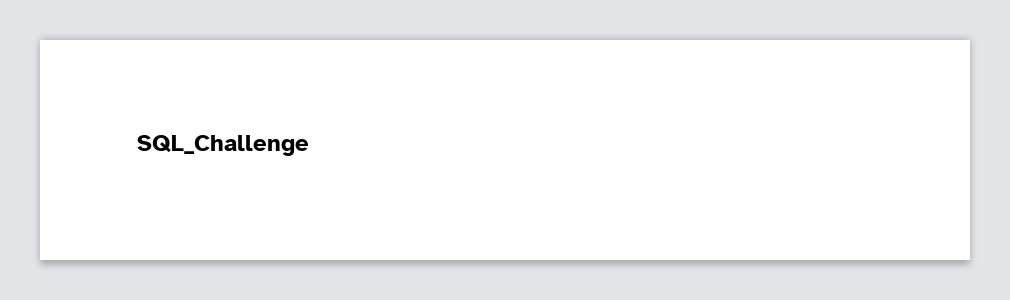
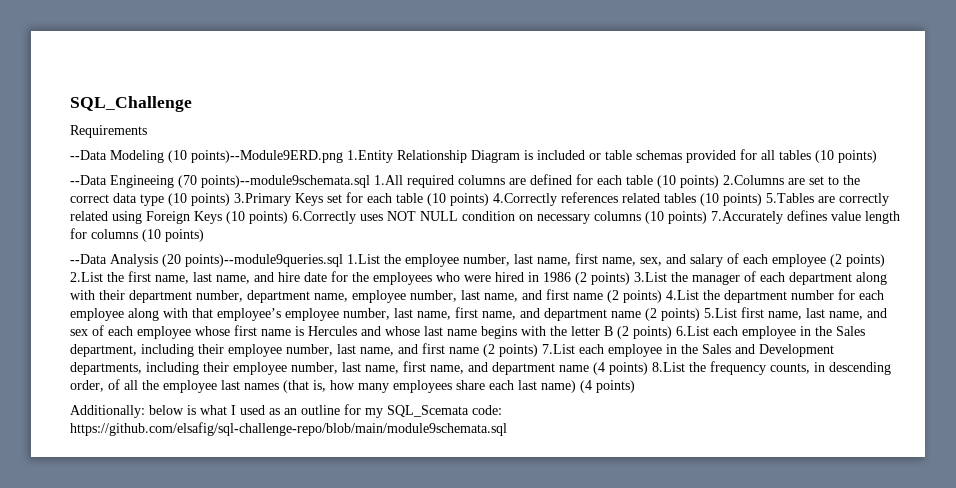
(309, 145) none -> [70,125,147,138] [70,149,877,163] [70,174,860,188] [70,192,889,206] [70,210,900,224] [70,228,204,242] [70,253,885,267] [70,271,887,285] [70,289,884,303] [70,307,887,321] [70,325,865,339] [70,343,834,357] [70,361,891,375] [70,379,635,393] [70,404,502,418] [70,422,507,436] // Requirements // --Data Modeling (10 points)--Module9ERD.png 1.Entity Relationship Diagram is included or table schemas provided for all tables (10 points) // --Data Engineeing (70 points)--module9schemata.sql 1.All required columns are defined for each table (10 points) 2.Columns are set to the correct data type (10 points) 3.Primary Keys set for each table (10 points) 4.Correctly references related tables (10 points) 5.Tables are correctly related using Foreign Keys (10 points) 6.Correctly uses NOT NULL condition on necessary columns (10 points) 7.Accurately defines value length for columns (10 points) // --Data Analysis (20 points)--module9queries.sql 1.List the employee number, last name, first name, sex, and salary of each employee (2 points) 2.List the first name, last name, and hire date for the employees who were hired in 1986 (2 points) 3.List the manager of each department along with their department number, department name, employee number, last name, and first name (2 points) 4.List the department number for each employee along with that employee’s employee number, last name, first name, and department name (2 points) 5.List first name, last name, and sex of each employee whose first name is Hercules and whose last name begins with the letter B (2 points) 6.List each employee in the Sales department, including their employee number, last name, and first name (2 points) 7.List each employee in the Sales and Development departments, including their employee number, last name, first name, and department name (4 points) 8.List the frequency counts, in descending order, of all the employee last names (that is, how many employees share each last name) (4 points) // Additionally: below is what I used as an outline for my SQL_Scemata code: https://github.com/elsafig/sql-challenge-repo/blob/main/module9schemata.sql

